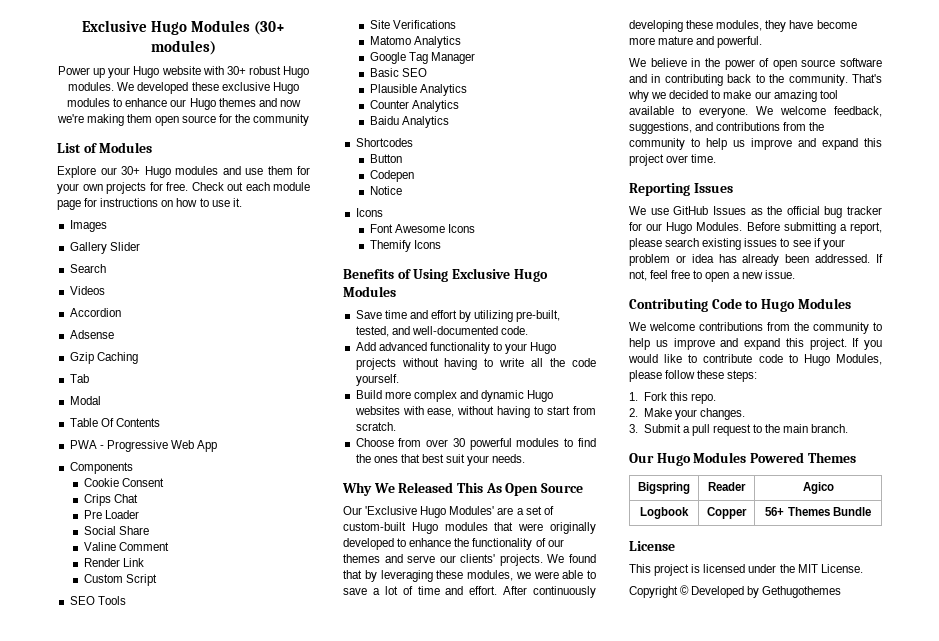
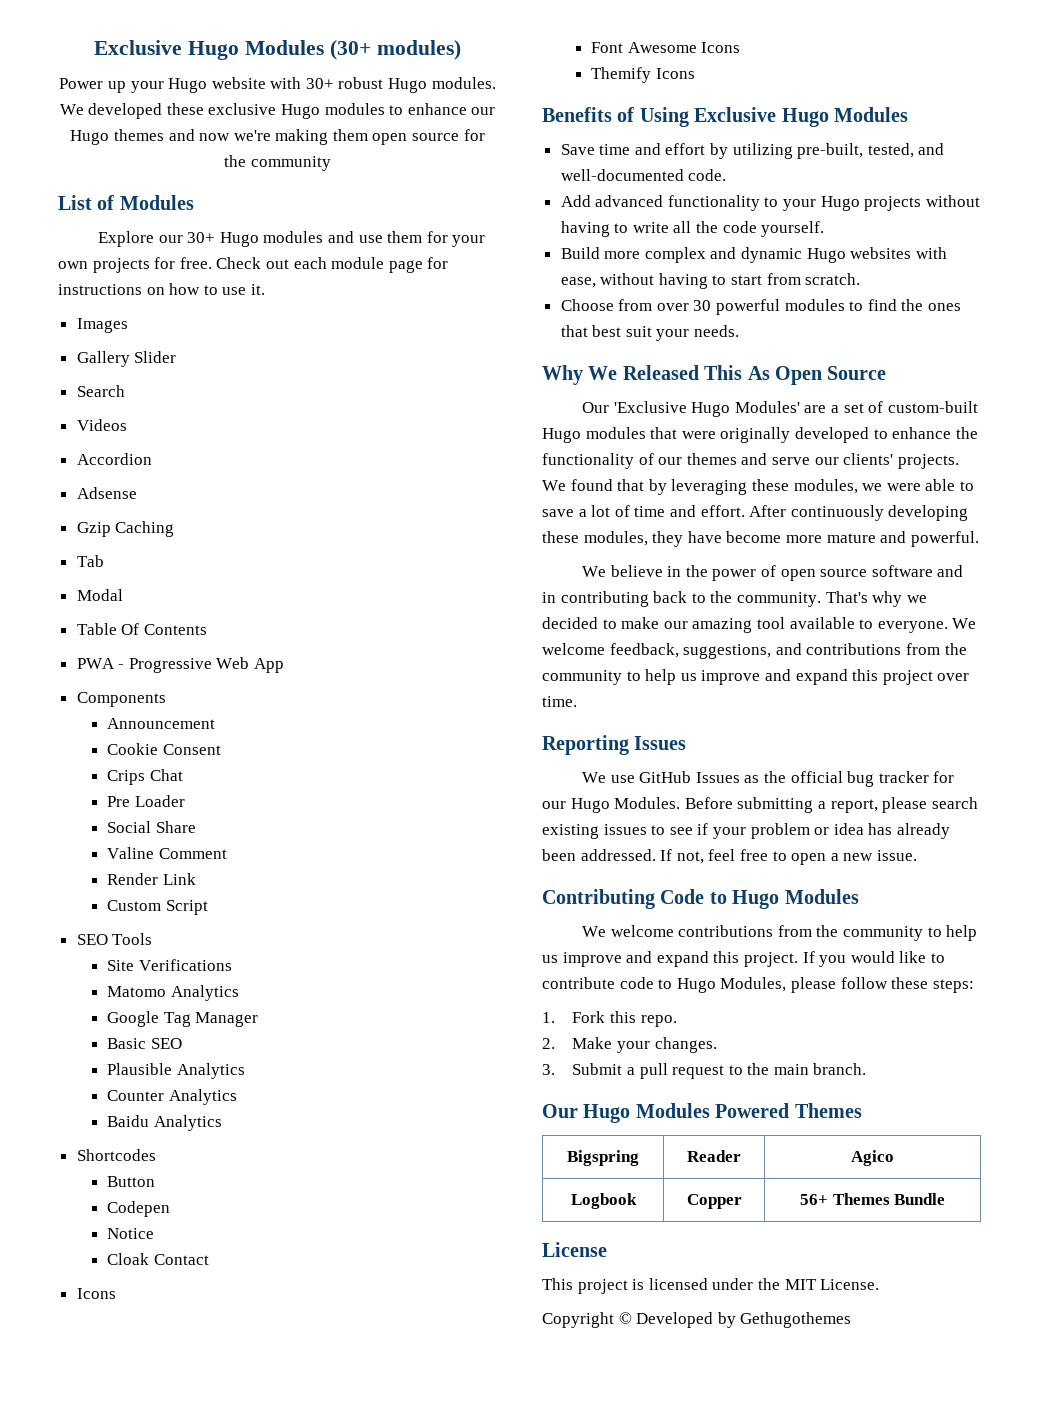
(133, 468) none -> [107,718,216,729] // Announcement
(402, 190) none -> [107,1253,209,1265] // Cloak Contact

